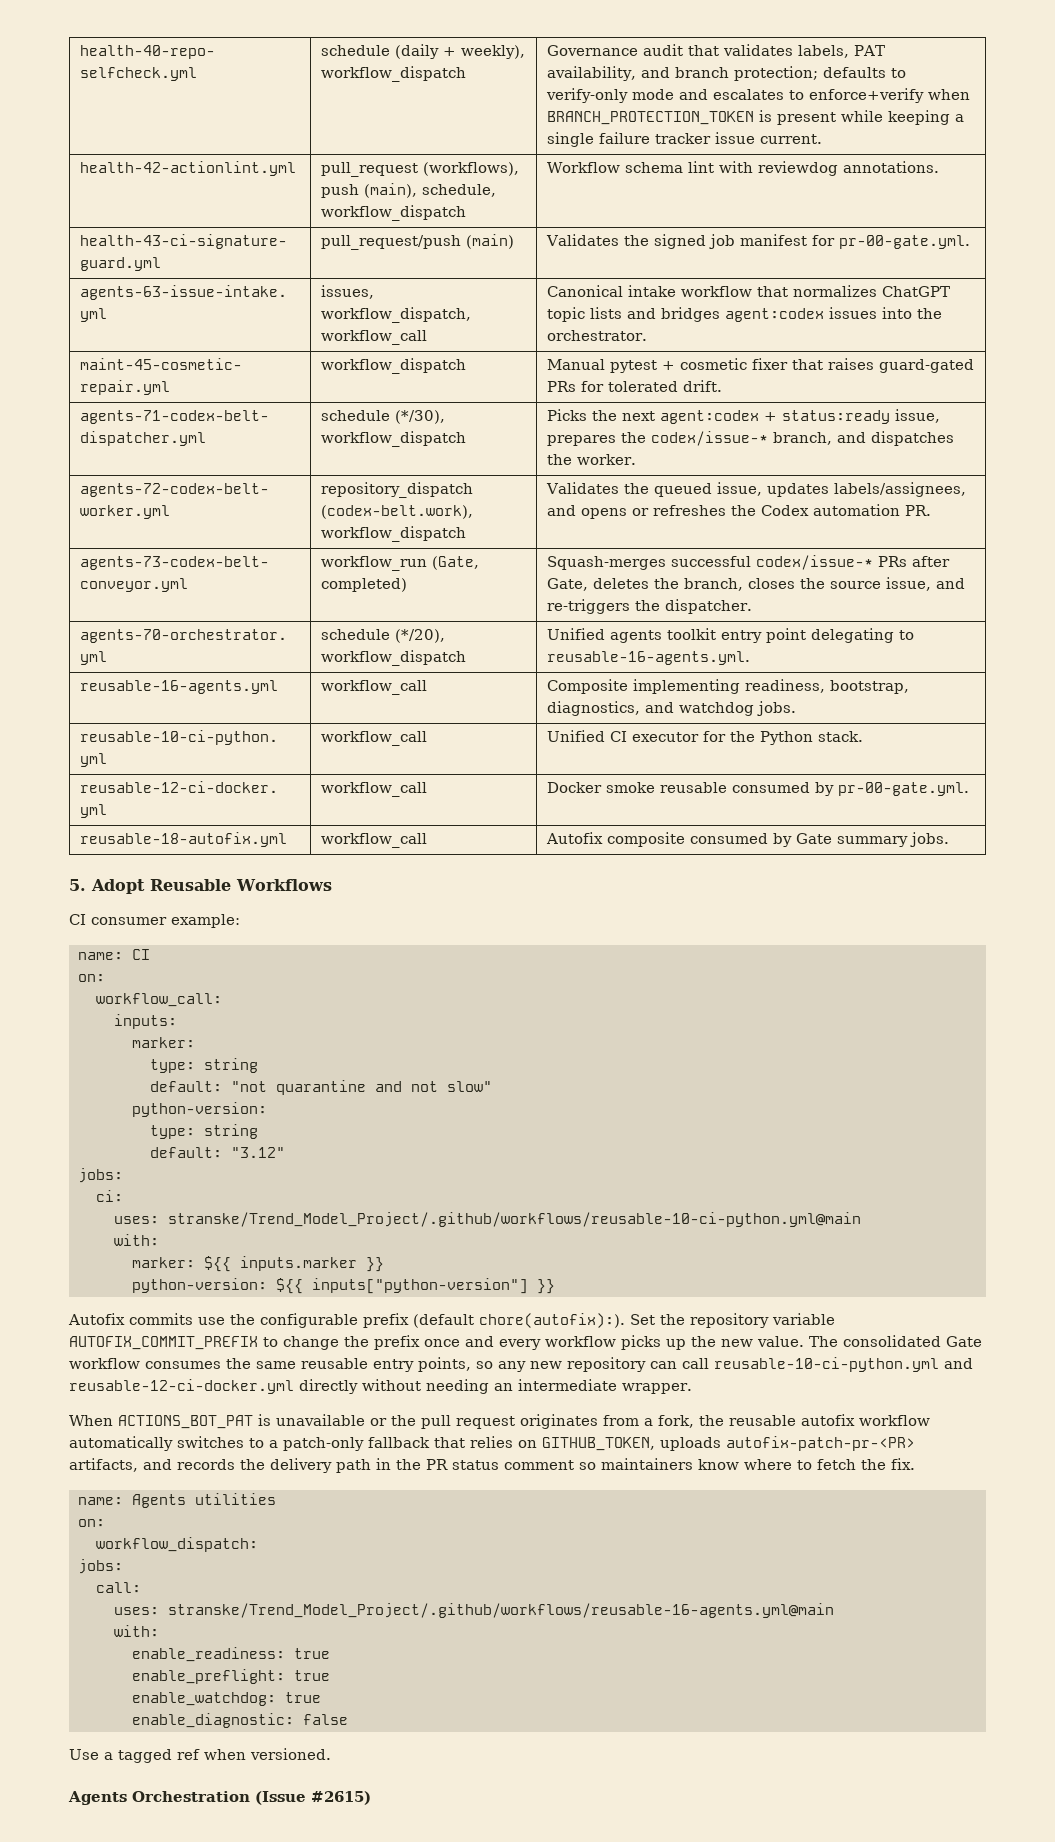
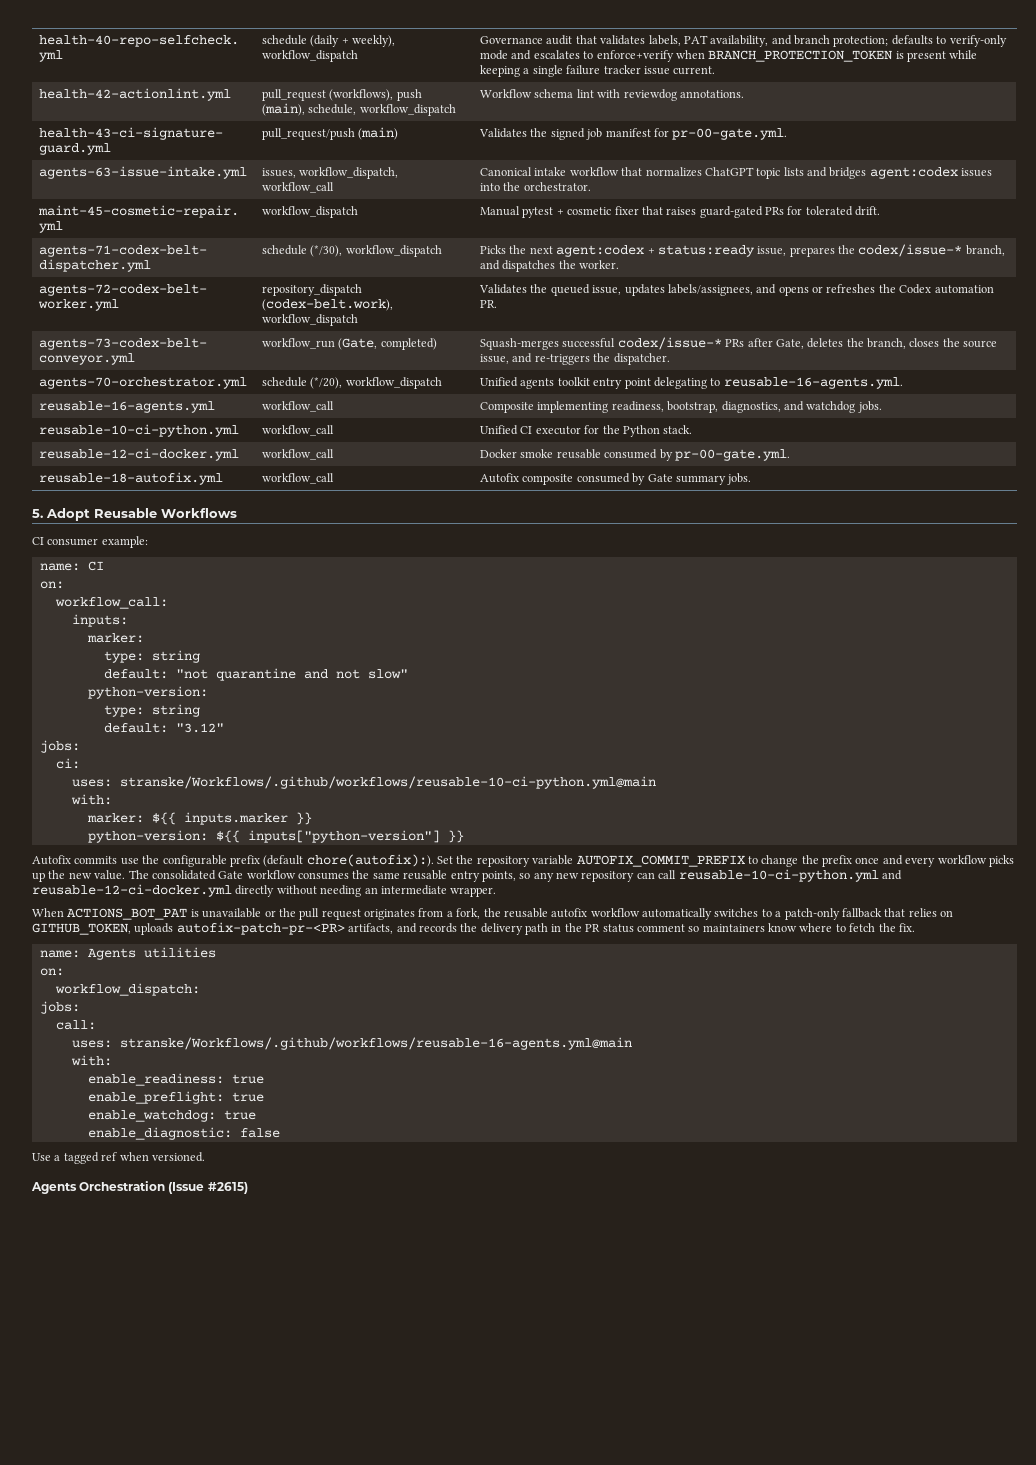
[167,1212,861,1227] stranske/Trend_Model_Project/.github/workflows/reusable-10-ci-python.yml@main -> [119,776,656,789] stranske/Workflows/.github/workflows/reusable-10-ci-python.yml@main
[167,1603,834,1618] stranske/Trend_Model_Project/.github/workflows/reusable-16-agents.yml@main -> [119,1037,632,1050] stranske/Workflows/.github/workflows/reusable-16-agents.yml@main

